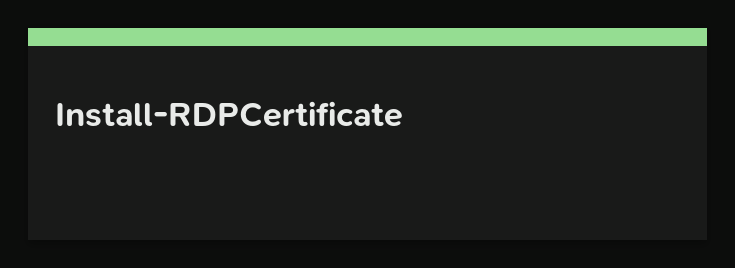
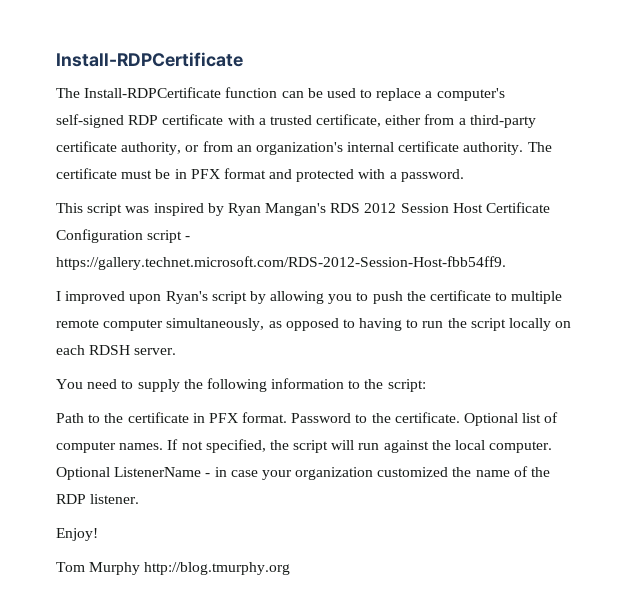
[55,101,403,127] Install-RDPCertificate -> [56,52,243,67] [56,87,505,101] [56,114,536,128] [56,141,552,155] [56,168,464,182] [56,202,551,216] [56,229,191,243] [56,256,506,270] [56,290,563,304] [56,318,572,331] [56,345,177,355] [56,378,426,392] [56,412,559,426] [56,439,553,453] [56,466,551,480] [56,494,140,504] [56,528,98,541] [56,562,291,575] Install-RDPCertificate // The Install-RDPCertificate function can be used to replace a computer's self-signed RDP certificate with a trusted certificate, either from a third-party certificate authority, or from an organization's internal certificate authority. The certificate must be in PFX format and protected with a password. // This script was inspired by Ryan Mangan's RDS 2012 Session Host Certificate Configuration script - https://gallery.technet.microsoft.com/RDS-2012-Session-Host-fbb54ff9. // I improved upon Ryan's script by allowing you to push the certificate to multiple remote computer simultaneously, as opposed to having to run the script locally on each RDSH server. // You need to supply the following information to the script: // Path to the certificate in PFX format. Password to the certificate. Optional list of computer names. If not specified, the script will run against the local computer. Optional ListenerName - in case your organization customized the name of the RDP listener. // Enjoy! // Tom Murphy http://blog.tmurphy.org

